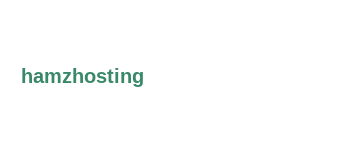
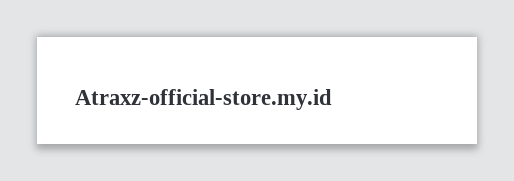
[21,68,144,87] hamzhosting -> [75,89,332,110] Atraxz-official-store.my.id

